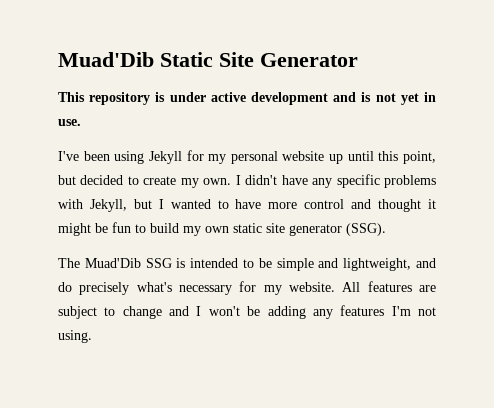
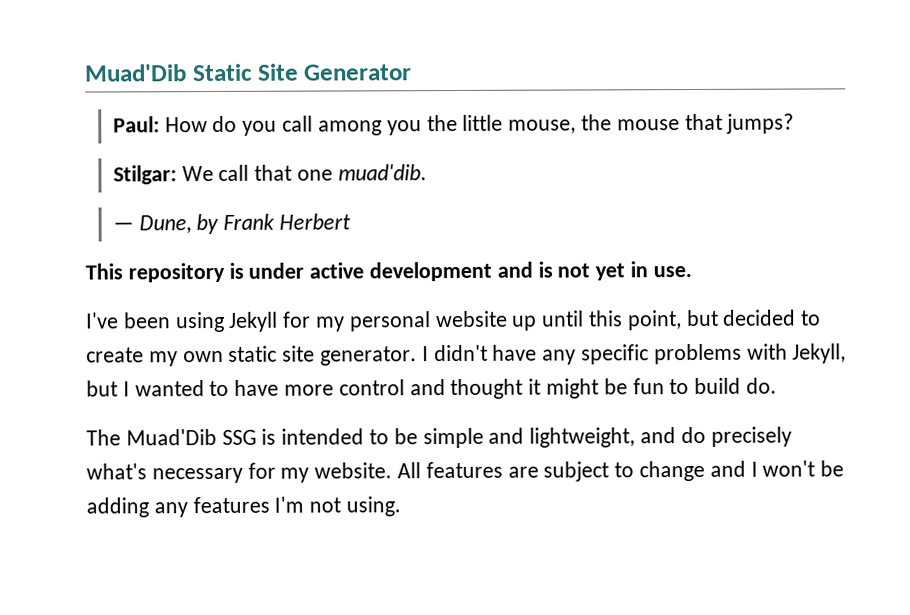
(358, 60) none -> [112,113,795,136] [112,164,427,185] [112,213,352,235] // Paul: How do you call among you the little mouse, the mouse that jumps? // Stilgar: We call that one muad'dib. // — Dune, by Frank Herbert
[203,178,232,185] own. -> [182,345,418,366] own static site generator.
[183,223,386,236] my own static site generator (SSG). -> [746,377,778,394] do.

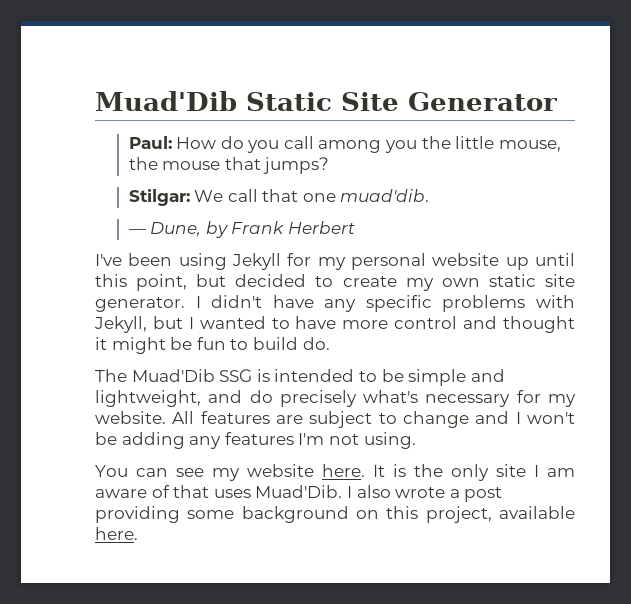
[85,261,692,283] // This repository is under active development and is not yet in use. -> (355, 227) none
(402, 506) none -> [95,464,575,481] [95,485,503,502] [95,506,575,523] [95,527,138,540] // You can see my website here. It is the only site I am aware of that uses Muad'Dib. I also wrote a post providing some background on this project, available here.

